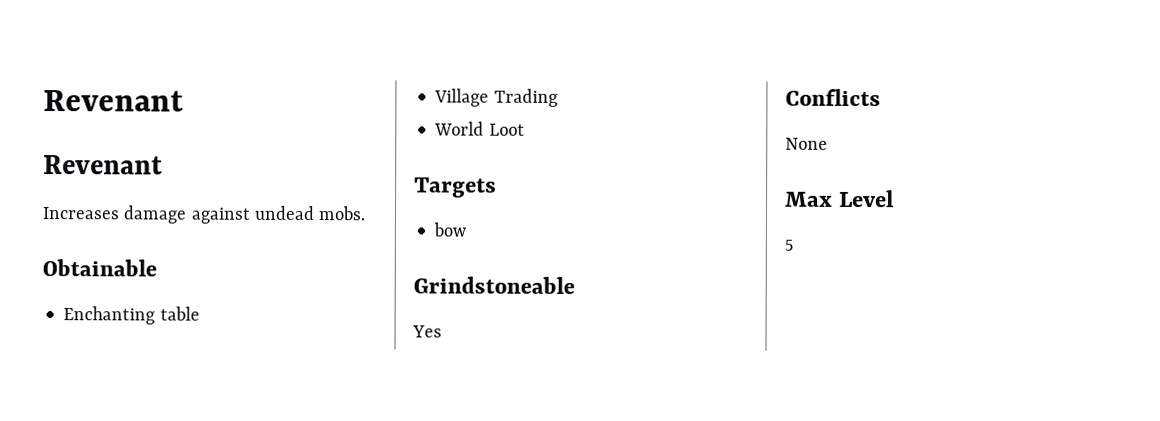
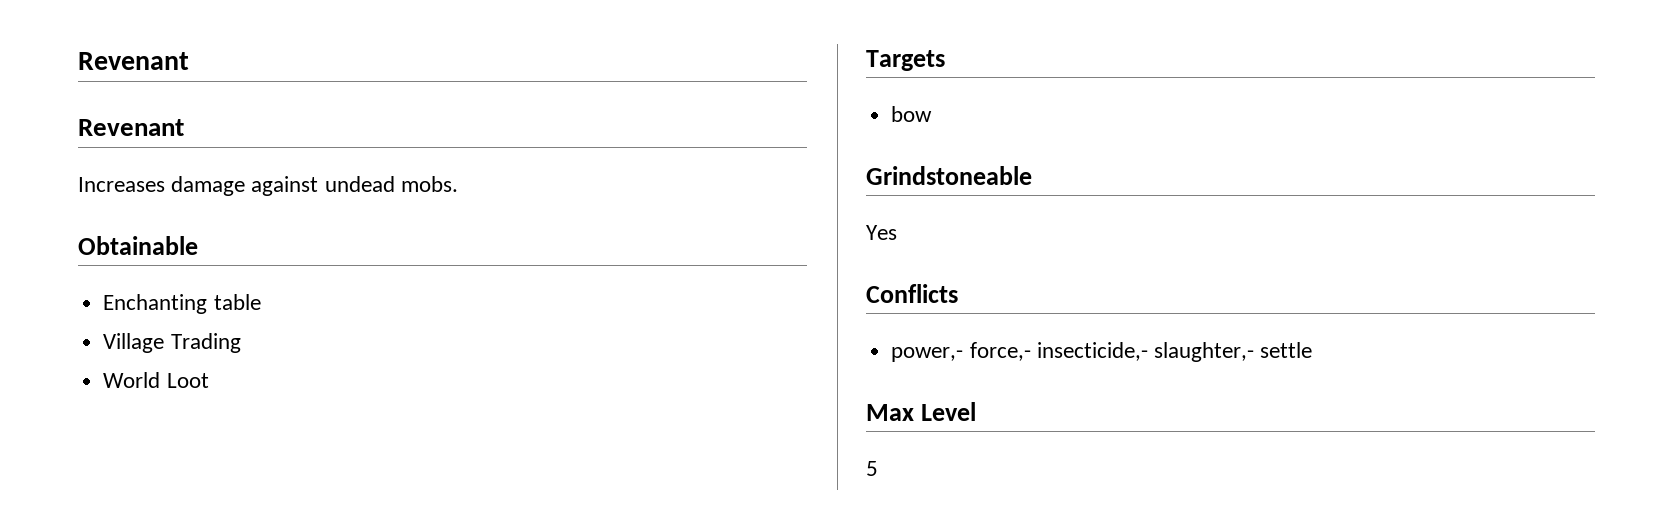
[785,137,828,150] // None -> [891,342,1313,362] // power,- force,- insecticide,- slaughter,- settle

